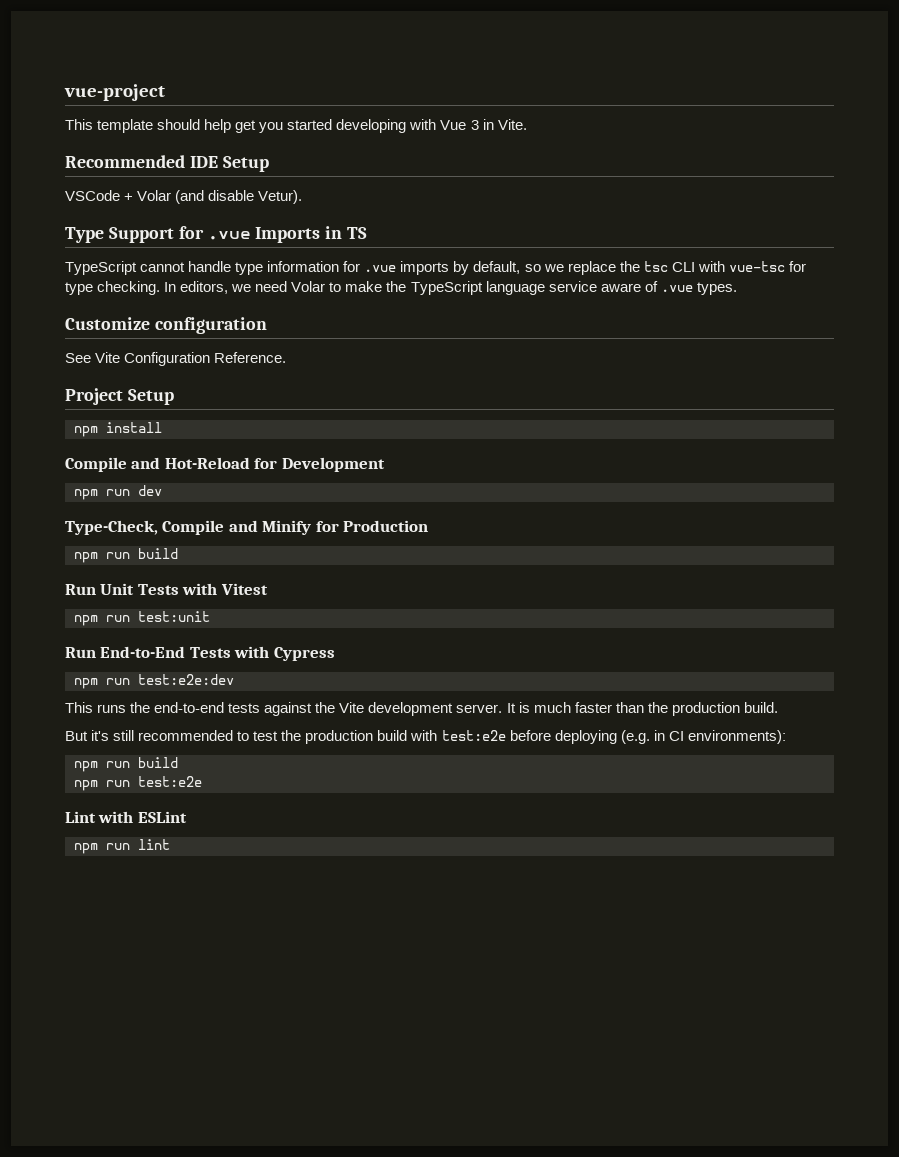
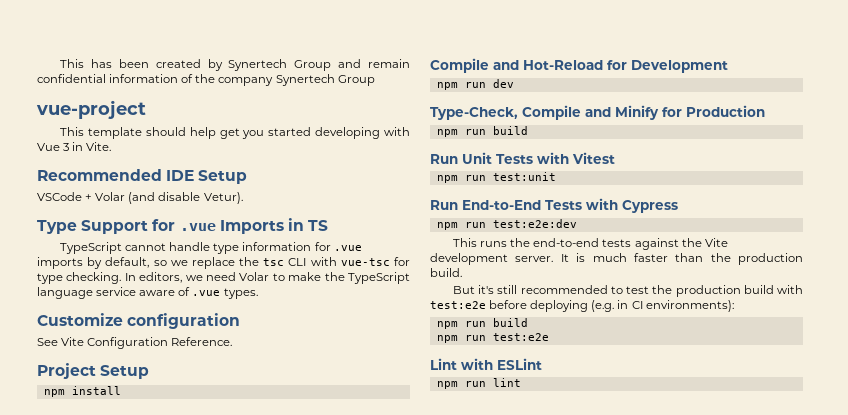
(64, 92) none -> [60,59,410,71] [37,74,375,86] This has been created by Synertech Group and remain confidential information of the company Synertech Group //

